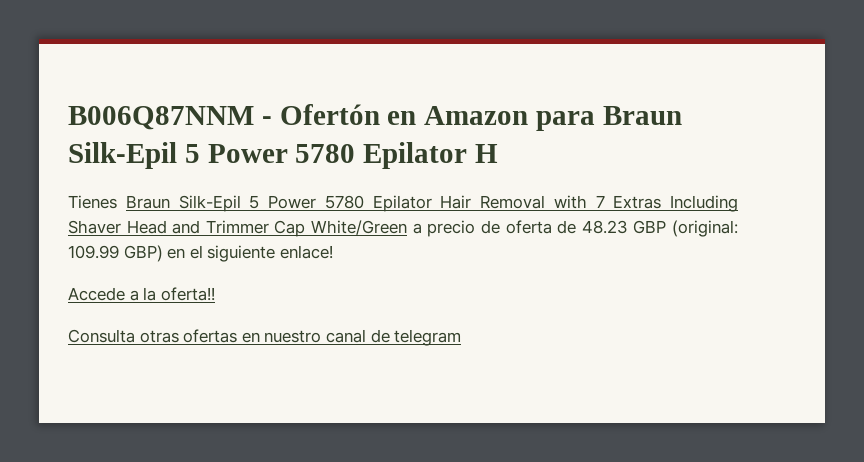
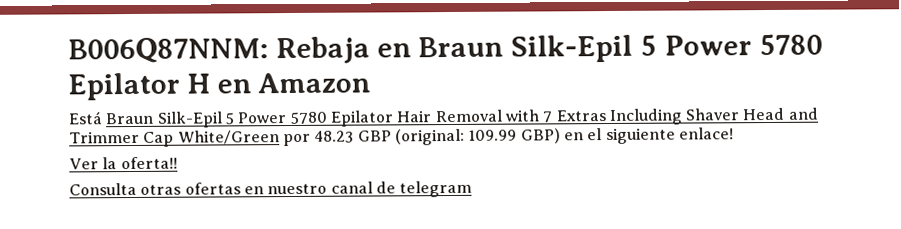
[68,104,596,131] B006Q87NNM - Ofertón en Amazon para -> [68,36,412,65] B006Q87NNM: Rebaja en
[68,195,117,209] // Tienes -> [216,72,372,94] [68,111,103,125] en Amazon // Está
[412,220,577,237] a precio de oferta de -> [282,133,311,147] por
[68,287,139,301] Accede a -> [69,158,99,170] Ver

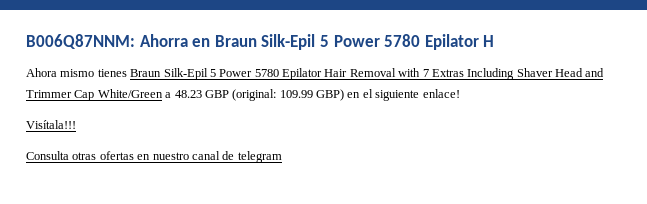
[275,36,370,65] Rebaja -> [139,34,188,47] Ahorra
[216,72,372,94] [68,111,103,125] en Amazon // Está -> [26,68,127,77] // Ahora mismo tienes
[282,133,311,147] por -> [165,92,172,98] a
[69,156,178,170] Ver la oferta!! -> [26,120,76,129] Visítala!!!

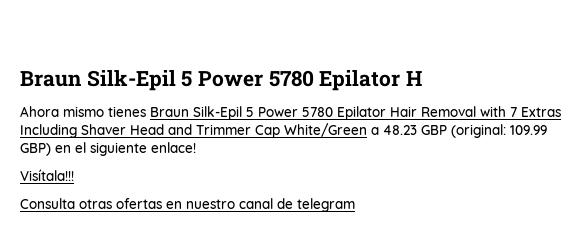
[26,34,211,49] B006Q87NNM: Ahorra en -> (20, 79) none

